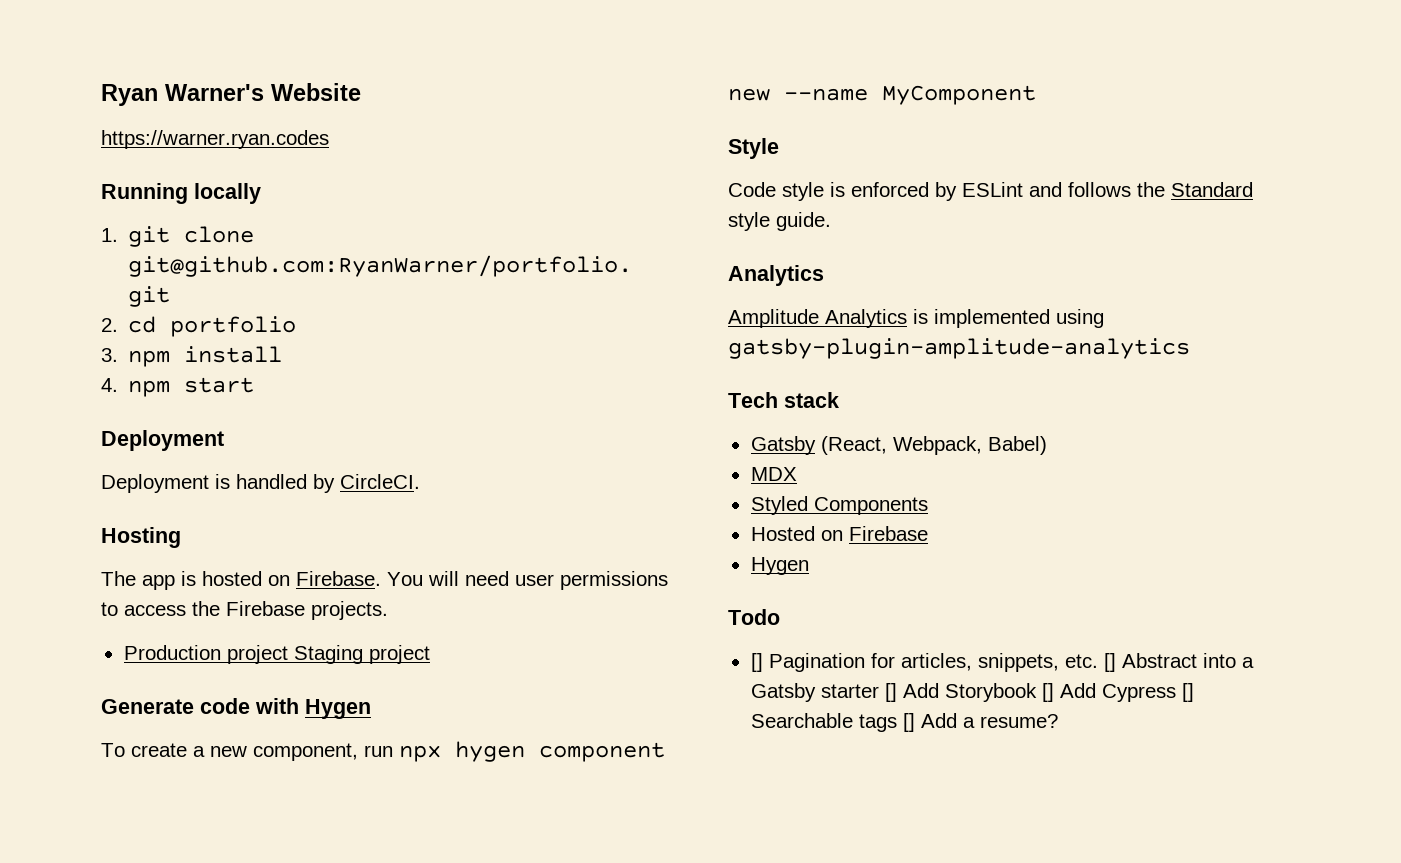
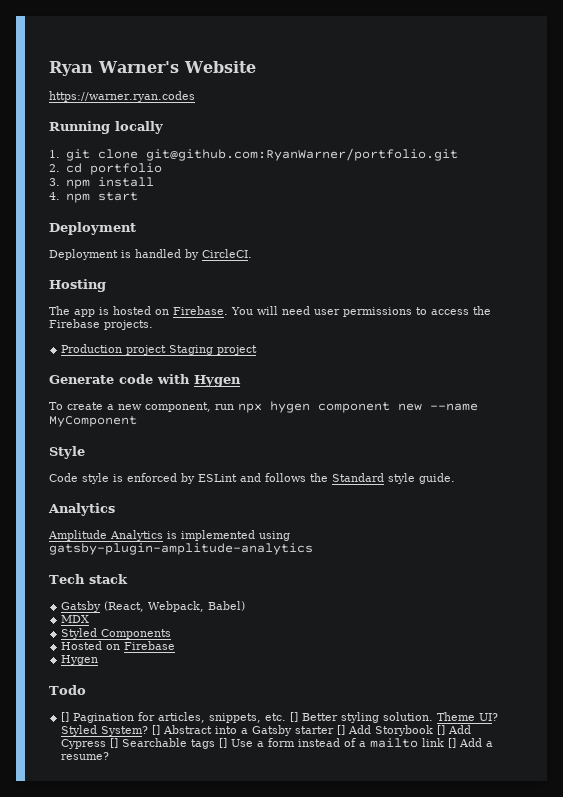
(1116, 662) none -> [302,712,499,723] [61,725,161,736] Better styling solution. Theme UI? Styled System? []
(915, 722) none -> [231,738,457,748] Use a form instead of a mailto link []

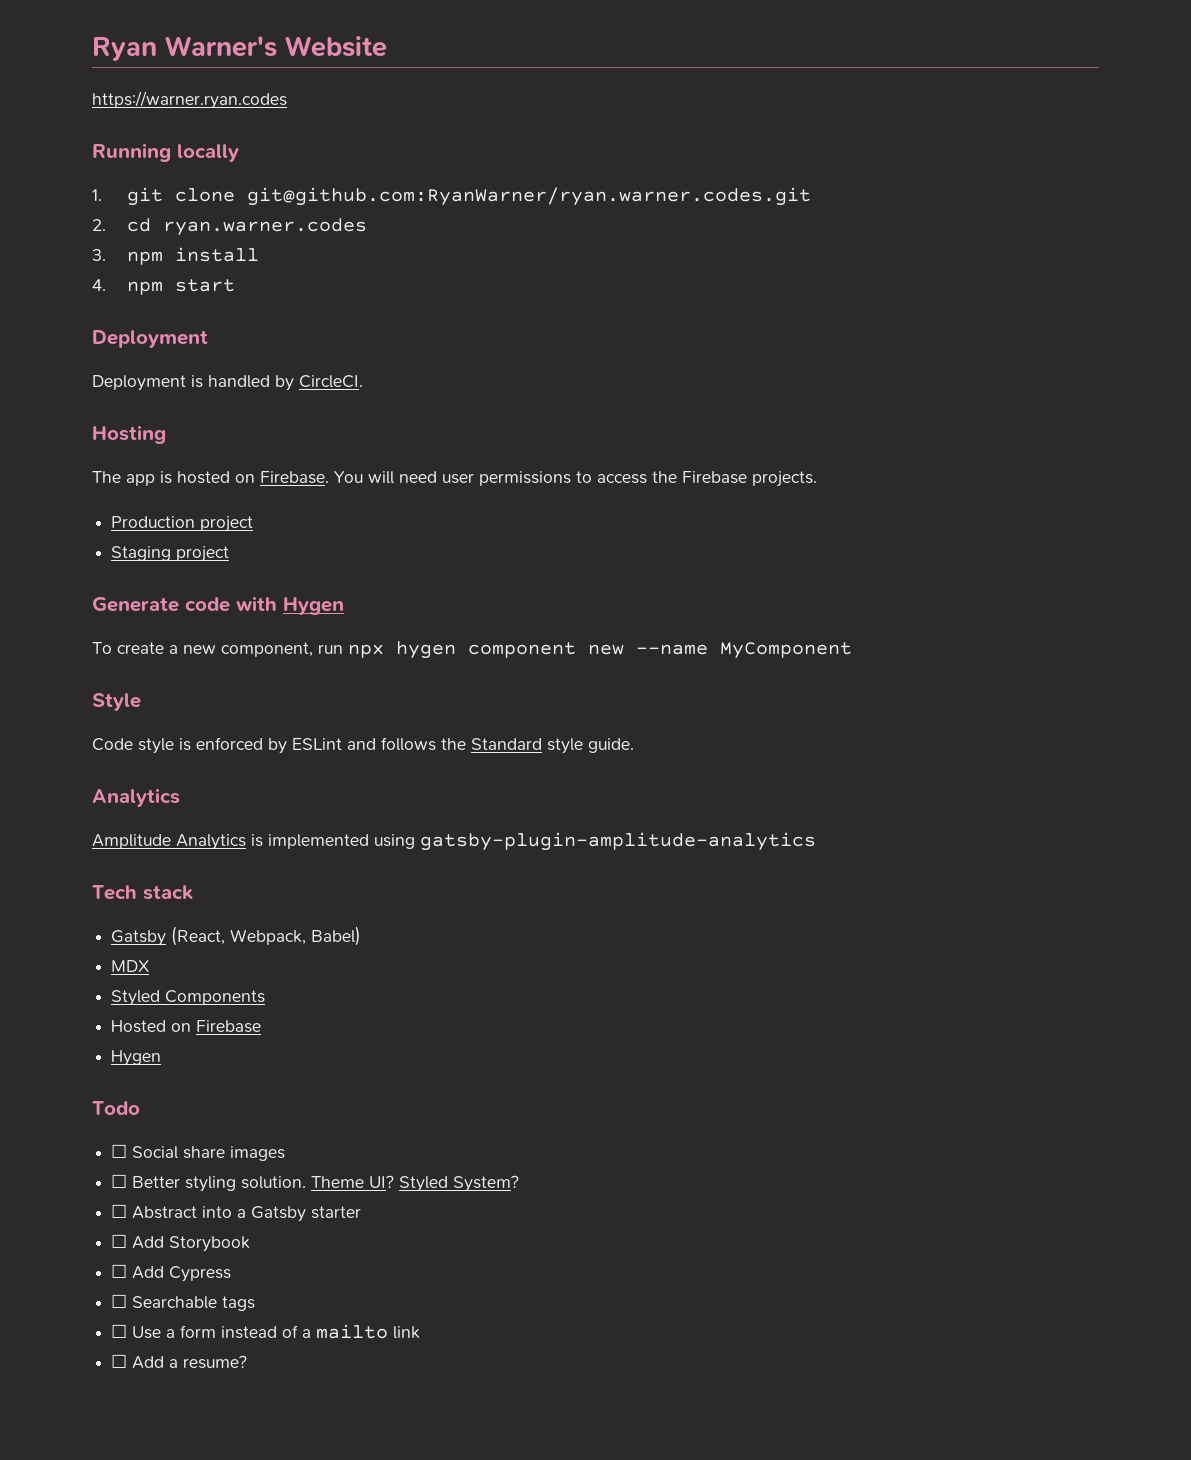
[145,148,458,161] git@github.com:RyanWarner/portfolio.git -> [246,187,811,206] git@github.com:RyanWarner/ryan.warner.codes.git
[89,163,162,175] portfolio -> [162,218,367,236] ryan.warner.codes
(167, 350) none -> (254, 524) //
[61,712,299,723] [] Pagination for articles, snippets, etc. [] -> [111,1144,286,1161] [111,1174,128,1188] ☐ Social share images // ☐
[152,725,161,735] [] -> [111,1204,128,1218] // ☐
[337,725,346,735] [] -> [111,1234,128,1248] // ☐
[437,725,446,735] [] -> [111,1264,128,1278] // ☐
[110,738,119,748] [] -> [111,1294,128,1308] // ☐
[219,738,228,748] [] -> [111,1324,128,1338] // ☐
[448,738,457,748] [] -> [111,1354,128,1368] // ☐

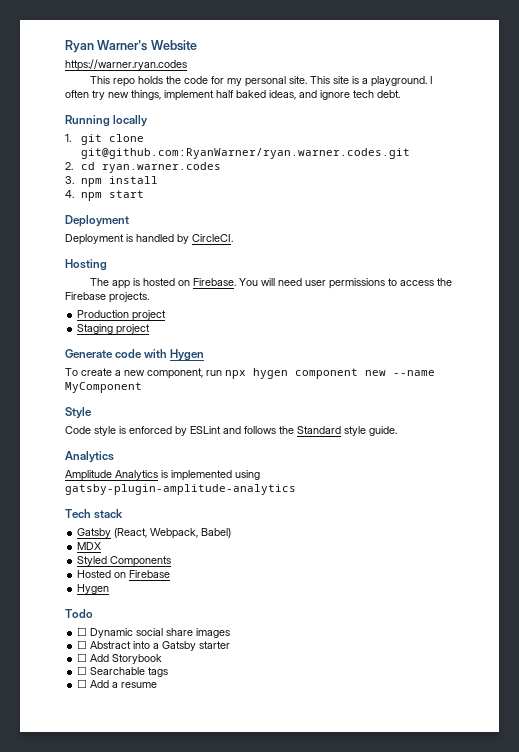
(287, 100) none -> [90,76,434,87] [65,90,400,101] // This repo holds the code for my personal site. This site is a playground. I often try new things, implement half baked ideas, and ignore tech debt.
[132,1146,179,1159] Social -> [90,628,164,638] Dynamic social
[111,1174,520,1192] // ☐ Better styling solution. Theme UI? Styled System? -> (231, 633) none
[111,1264,232,1282] // ☐ Add Cypress -> (163, 659) none
[111,1324,421,1339] // ☐ Use a form instead of a mailto link -> (169, 672) none
[183,1355,248,1369] resume? -> [121,682,158,688] resume

